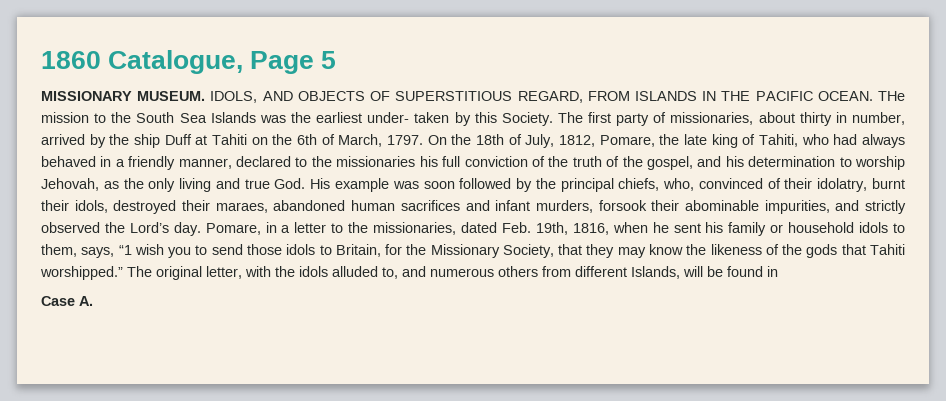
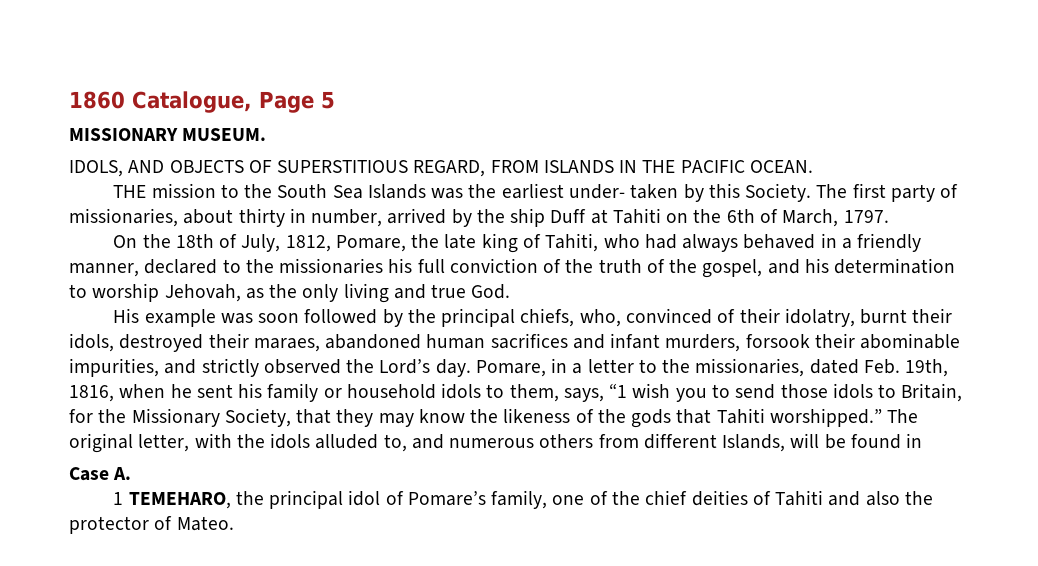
(206, 96) none -> (267, 134) //
[877,91,905,101] THe -> [113,185,147,198] // THE
(424, 140) none -> (889, 216) //
(306, 183) none -> (511, 291) //
(93, 301) none -> [113,490,933,509] [69,516,234,534] // 1 TEMEHARO, the principal idol of Pomare’s family, one of the chief deities of Tahiti and also the protector of Mateo.

